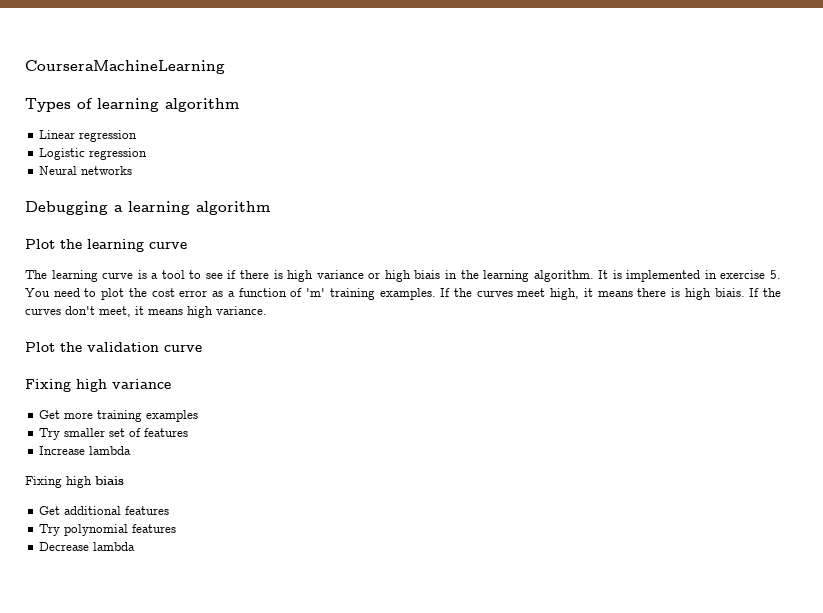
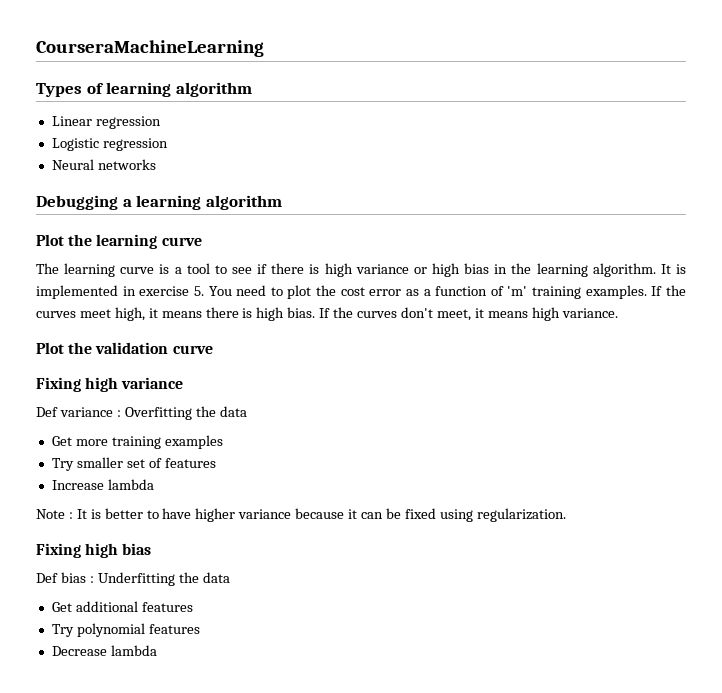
[414,270,441,279] biais -> [464,263,490,274] bias
[714,288,745,297] biais. -> [287,307,316,318] bias.
(171, 384) none -> [36,406,247,420] // Def variance : Overfitting the data
[25,476,124,488] Fixing high biais -> [36,508,566,522] [36,543,152,558] [36,572,230,586] Note : It is better to have higher variance because it can be fixed using regularization. // Fixing high bias // Def bias : Underfitting the data

